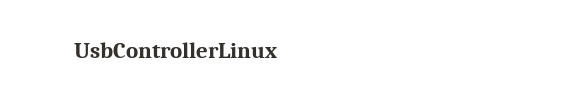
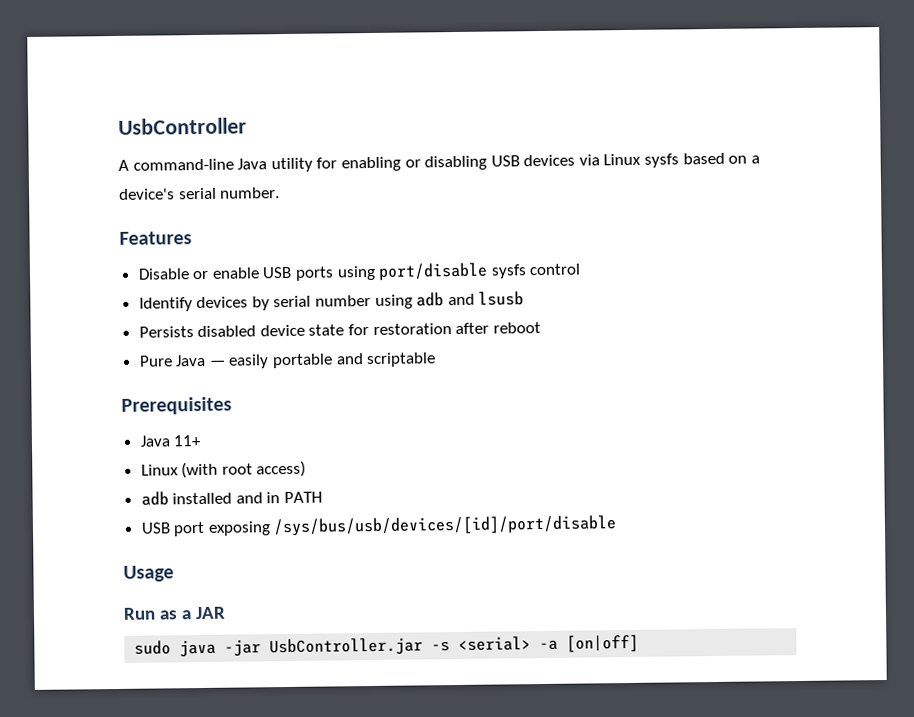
[74,42,277,58] UsbControllerLinux -> [118,117,247,135] [118,152,760,173] [118,187,281,200] [119,231,192,245] [137,262,582,281] [138,291,525,312] [138,322,541,338] [138,352,437,369] [121,396,232,415] [139,434,203,447] [140,460,307,479] [140,491,324,506] [140,515,618,537] [123,565,174,582] [123,606,226,620] [134,634,640,658] UsbController // A command-line Java utility for enabling or disabling USB devices via Linux sysfs based on a device's serial number. // Features // Disable or enable USB ports using port/disable sysfs control // Identify devices by serial number using adb and lsusb // Persists disabled device state for restoration after reboot // Pure Java — easily portable and scriptable // Prerequisites // Java 11+ // Linux (with root access) // adb installed and in PATH // USB port exposing /sys/bus/usb/devices/[id]/port/disable // Usage // Run as a JAR // sudo java -jar UsbController.jar -s <serial> -a [on|off]

